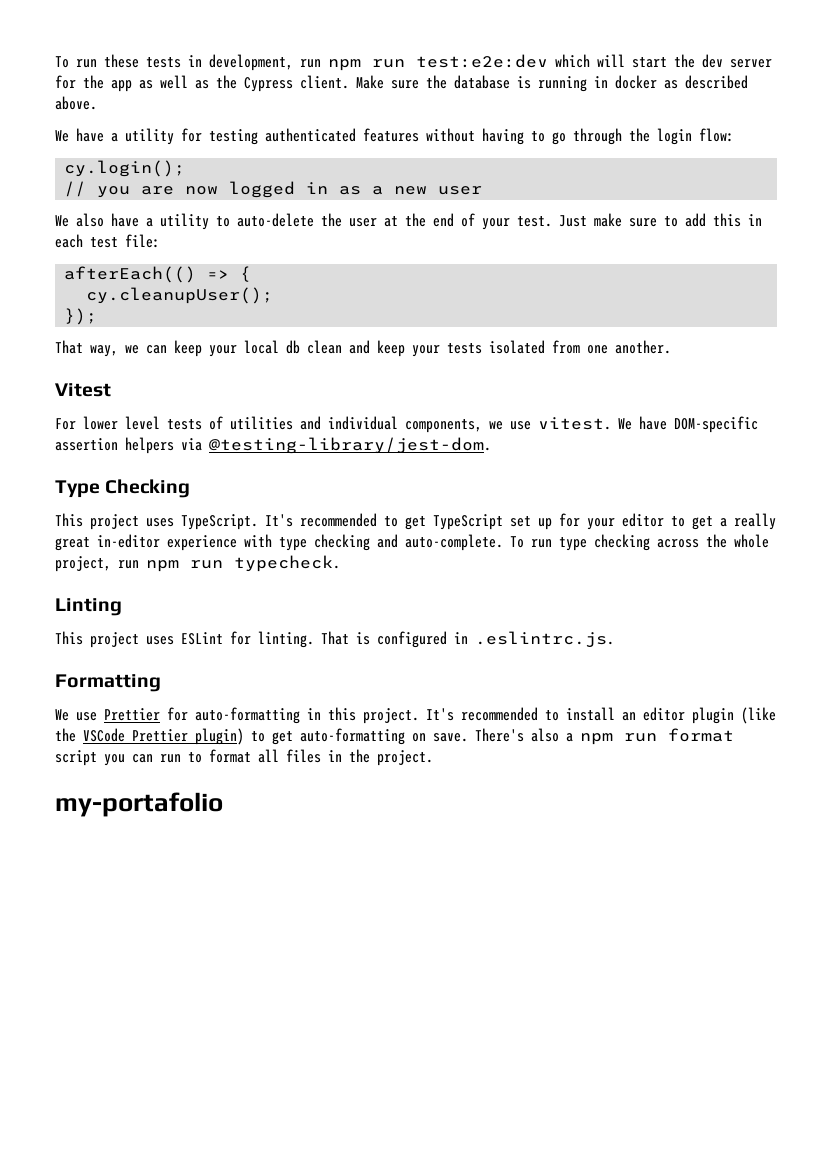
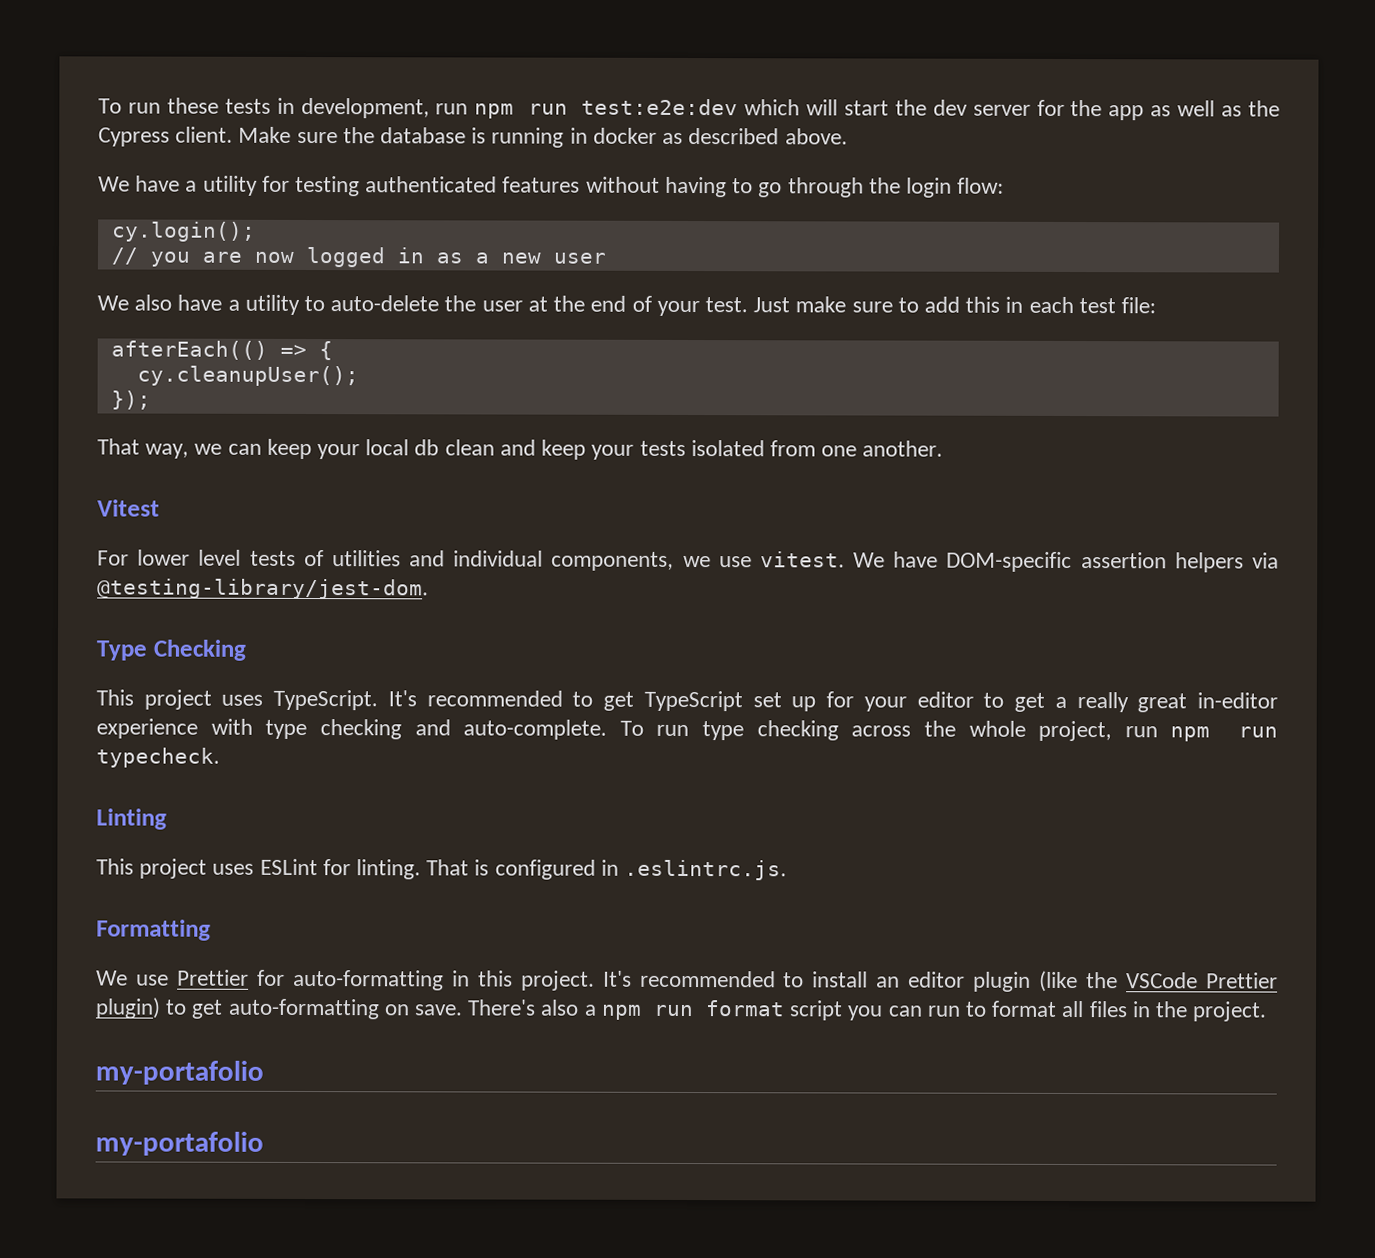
(223, 804) none -> [95,1131,264,1156] // my-portafolio

